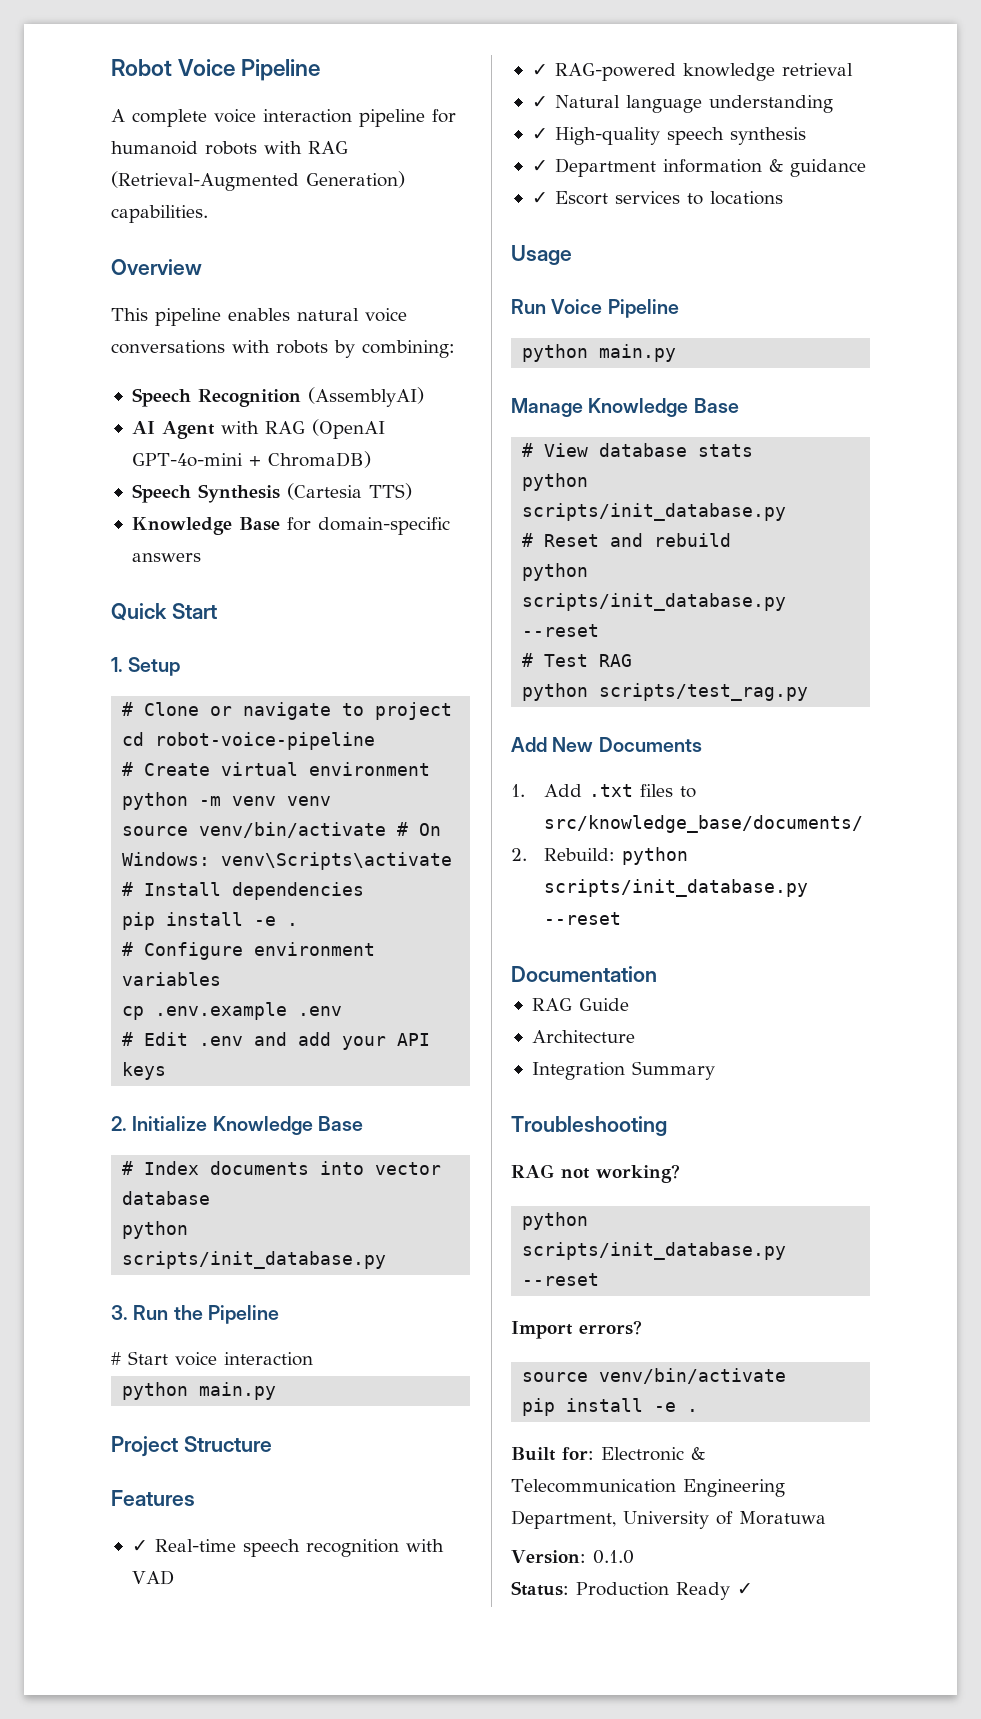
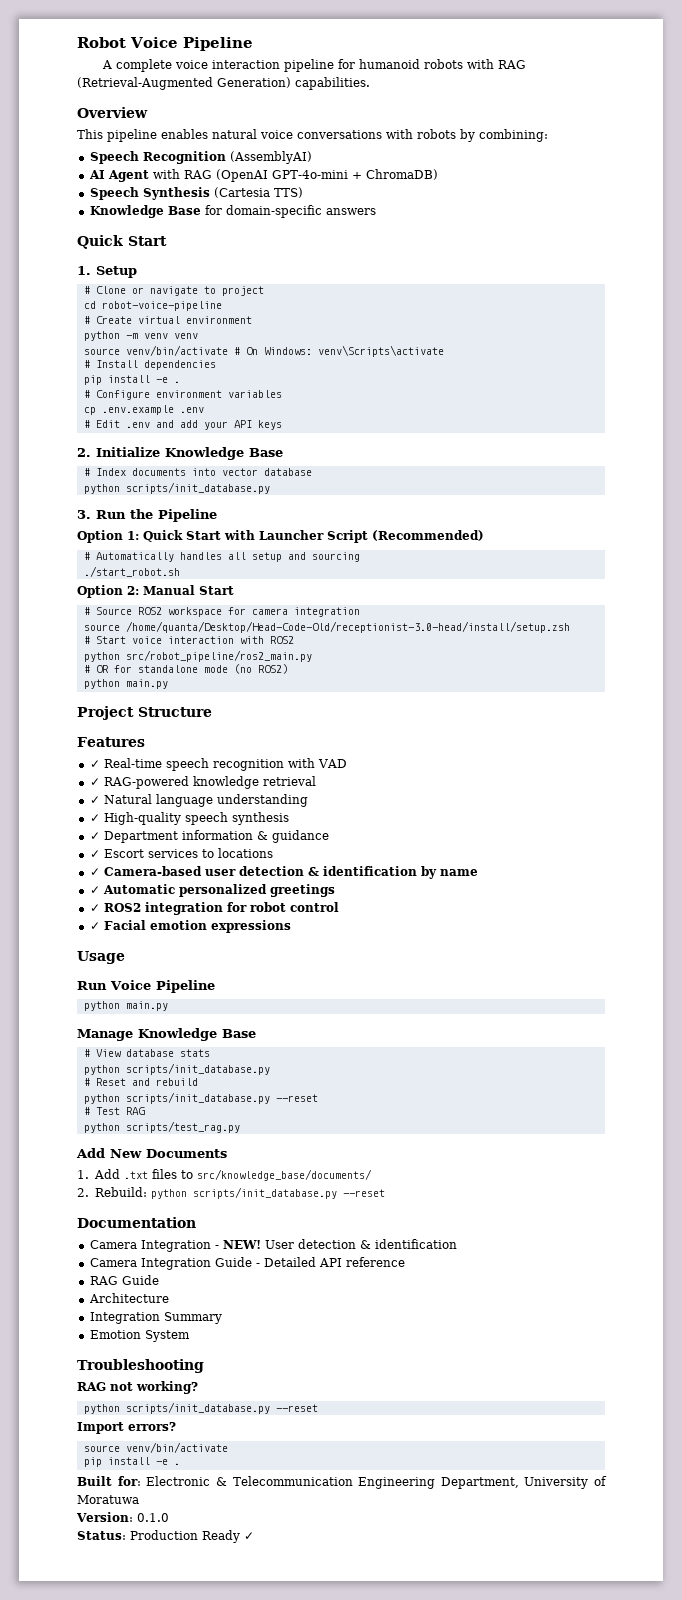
[111,1351,313,1366] # Start voice interaction -> [77,530,484,543] [83,552,360,562] [83,566,180,577] [77,585,234,598] [83,607,360,617] [83,621,570,633] [83,636,294,644] [83,650,312,662] [83,664,288,674] Option 1: Quick Start with Launcher Script (Recommended) // # Automatically handles all setup and sourcing // ./start_robot.sh // Option 2: Manual Start // # Source ROS2 workspace for camera integration // source /home/quanta/Desktop/Head-Code-Old/receptionist-3.0-head/install/setup.zsh // # Start voice interaction with ROS2 // python src/robot_pipeline/ros2_main.py // # OR for standalone mode (no ROS2)
(783, 198) none -> [89,866,478,879] [89,884,335,897] [89,902,339,915] [89,920,291,933] // ✓ Camera-based user detection & identification by name // ✓ Automatic personalized greetings // ✓ ROS2 integration for robot control // ✓ Facial emotion expressions
(657, 974) none -> [89,1239,457,1252] [89,1257,405,1270] // Camera Integration - NEW! User detection & identification // Camera Integration Guide - Detailed API reference
(715, 1070) none -> [89,1330,190,1342] // Emotion System

